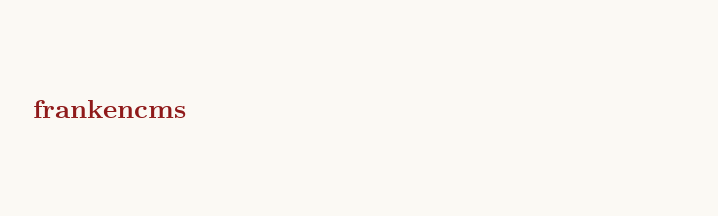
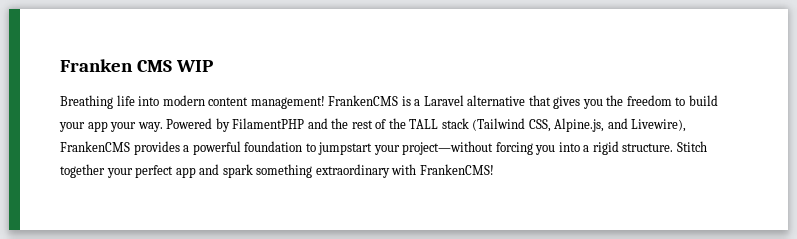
[33,100,186,118] frankencms -> [60,59,213,72] [60,95,718,109] [59,118,687,132] [60,141,707,155] [60,164,494,178] Franken CMS WIP // Breathing life into modern content management! FrankenCMS is a Laravel alternative that gives you the freedom to build your app your way. Powered by FilamentPHP and the rest of the TALL stack (Tailwind CSS, Alpine.js, and Livewire), FrankenCMS provides a powerful foundation to jumpstart your project—without forcing you into a rigid structure. Stitch together your perfect app and spark something extraordinary with FrankenCMS!

